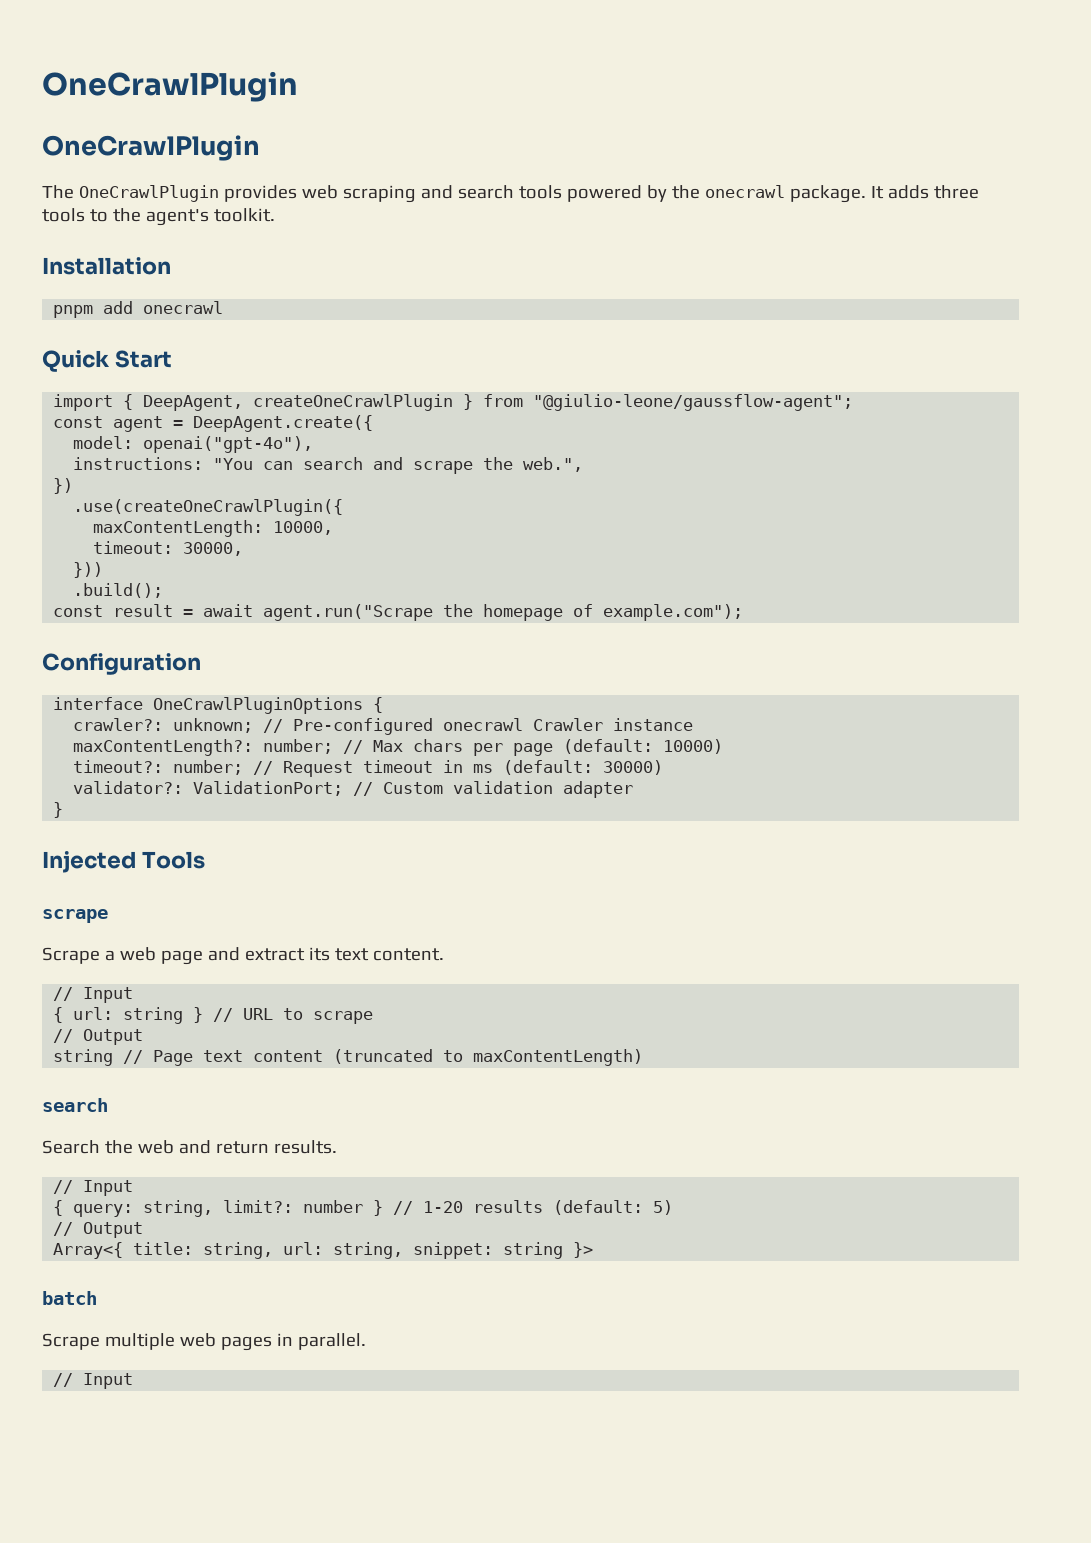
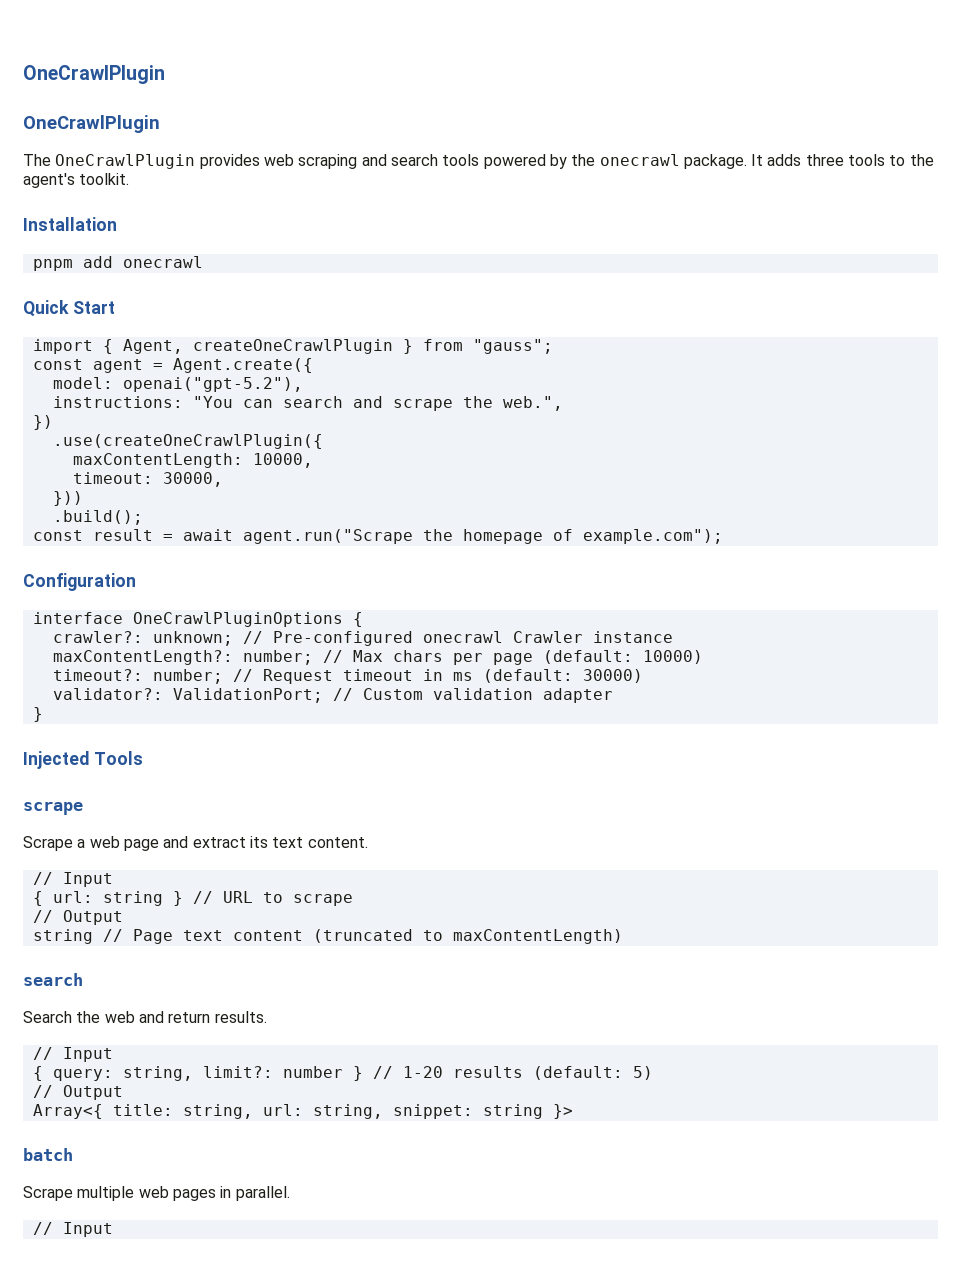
[143,395,244,411] DeepAgent, -> [122,339,183,354] Agent,
[533,394,854,411] "@giulio-leone/gaussflow-agent"; -> [472,339,553,354] "gauss";
[193,415,374,432] DeepAgent.create({ -> [172,358,313,373] Agent.create({
[143,436,314,453] openai("gpt-4o"), -> [122,377,303,392] openai("gpt-5.2"),

